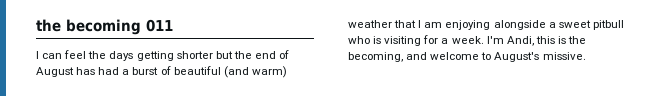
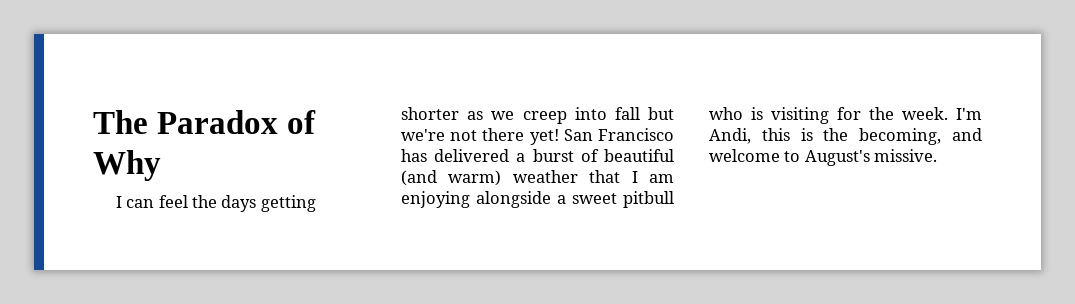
[36,19,173,35] the becoming 011 -> [93,110,316,134] [93,150,161,181] The Paradox of Why
[215,50,290,59] [36,67,120,77] but the end of August has had -> [467,107,674,124] [401,128,674,145] [401,149,510,162] as we creep into fall but we're not there yet! San Francisco has delivered
[441,38,449,44] a -> [869,107,894,120] the

